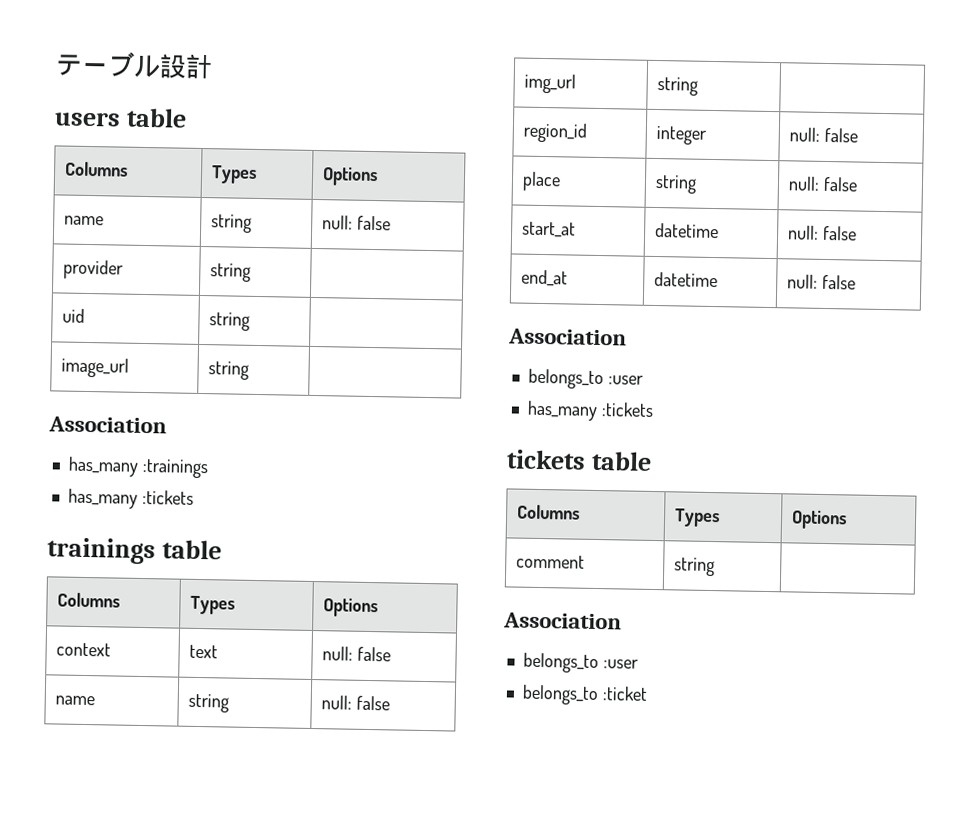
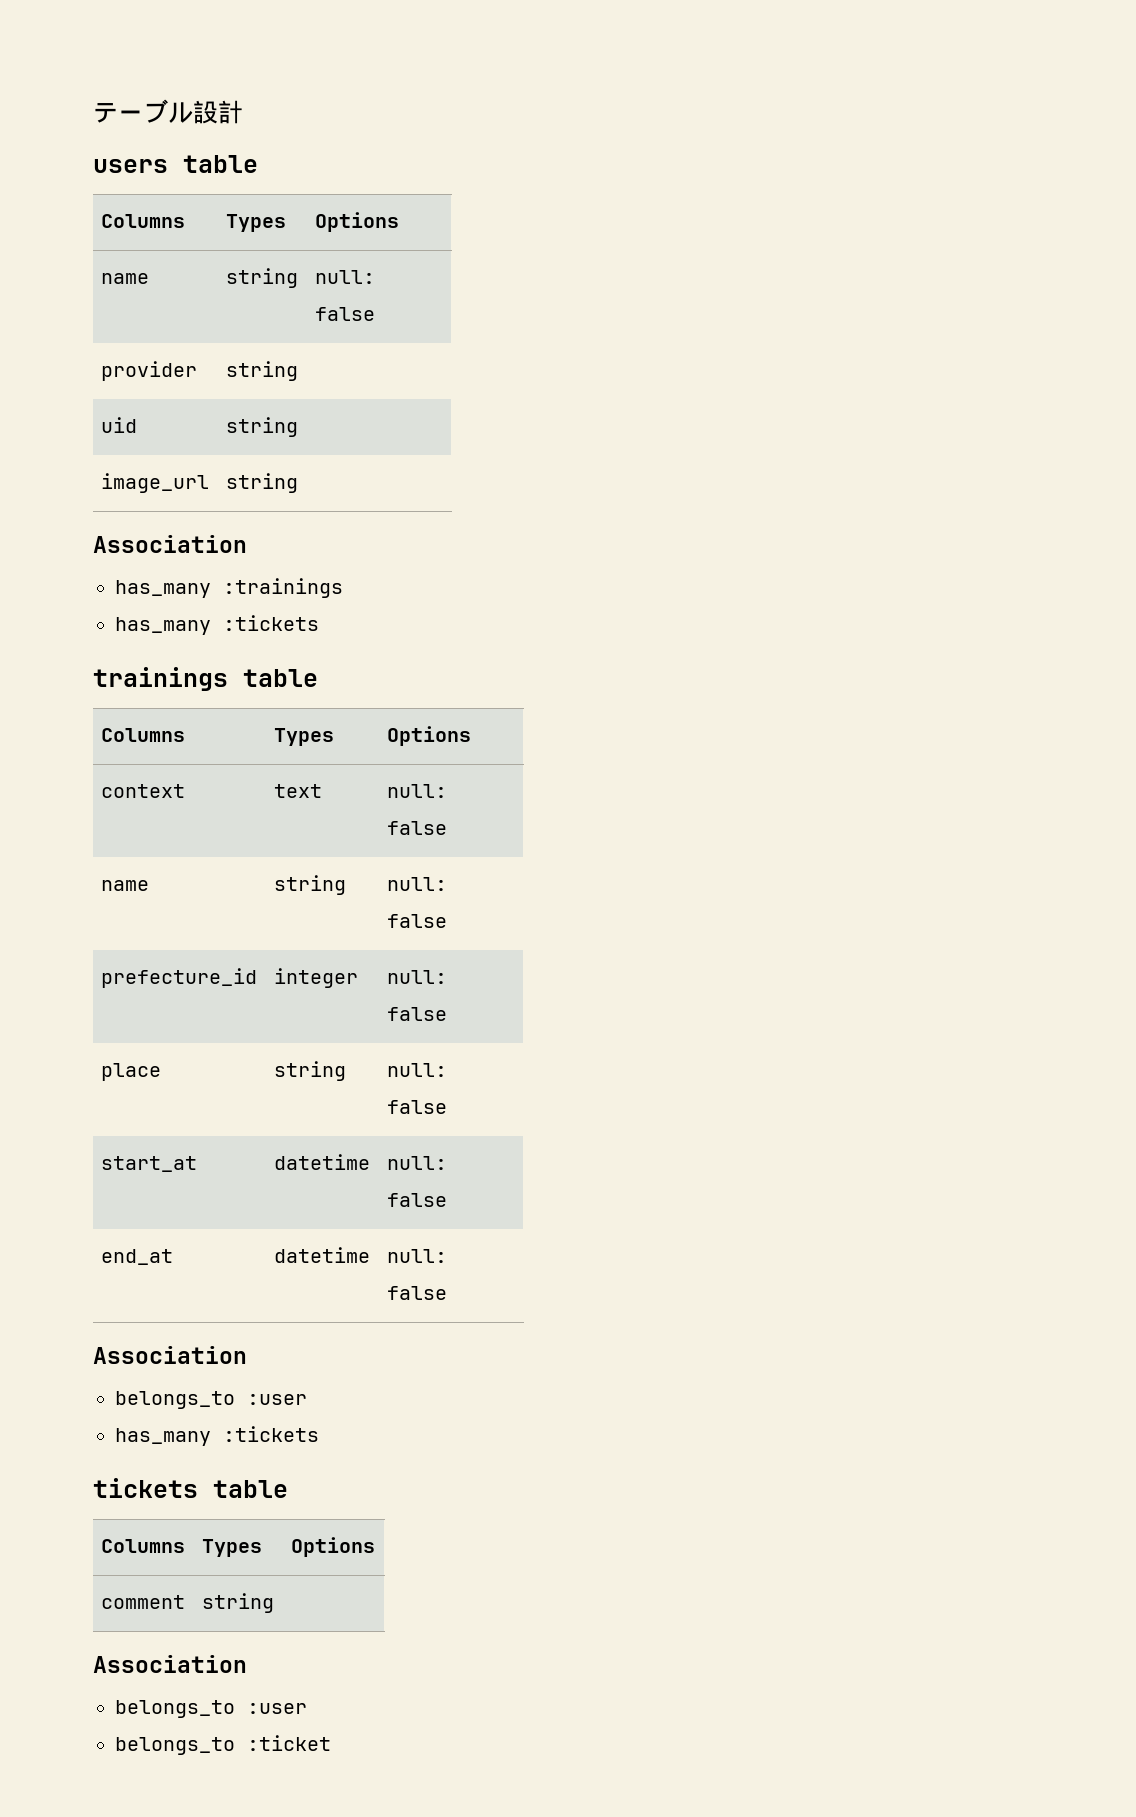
[524,73,577,94] [657,77,699,96] [523,122,588,143] img_url | string | // region_id -> [101,968,258,988] prefecture_id

